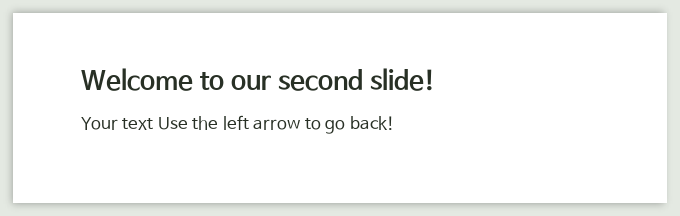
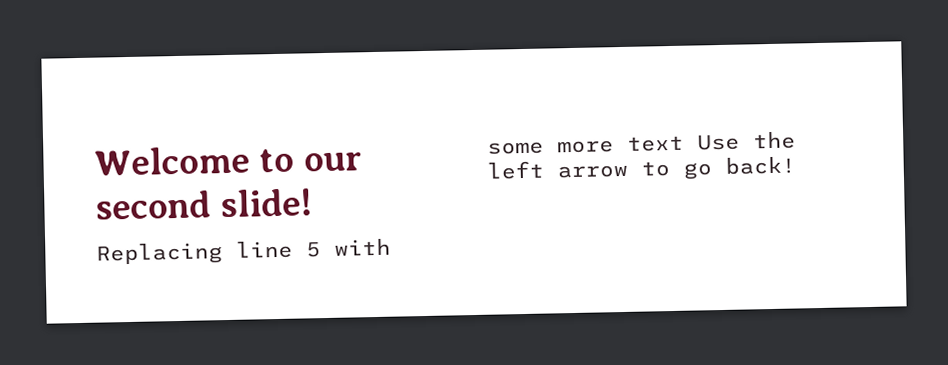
[81,117,118,130] Your -> [96,238,391,266] [487,140,614,155] Replacing line 5 with some more

